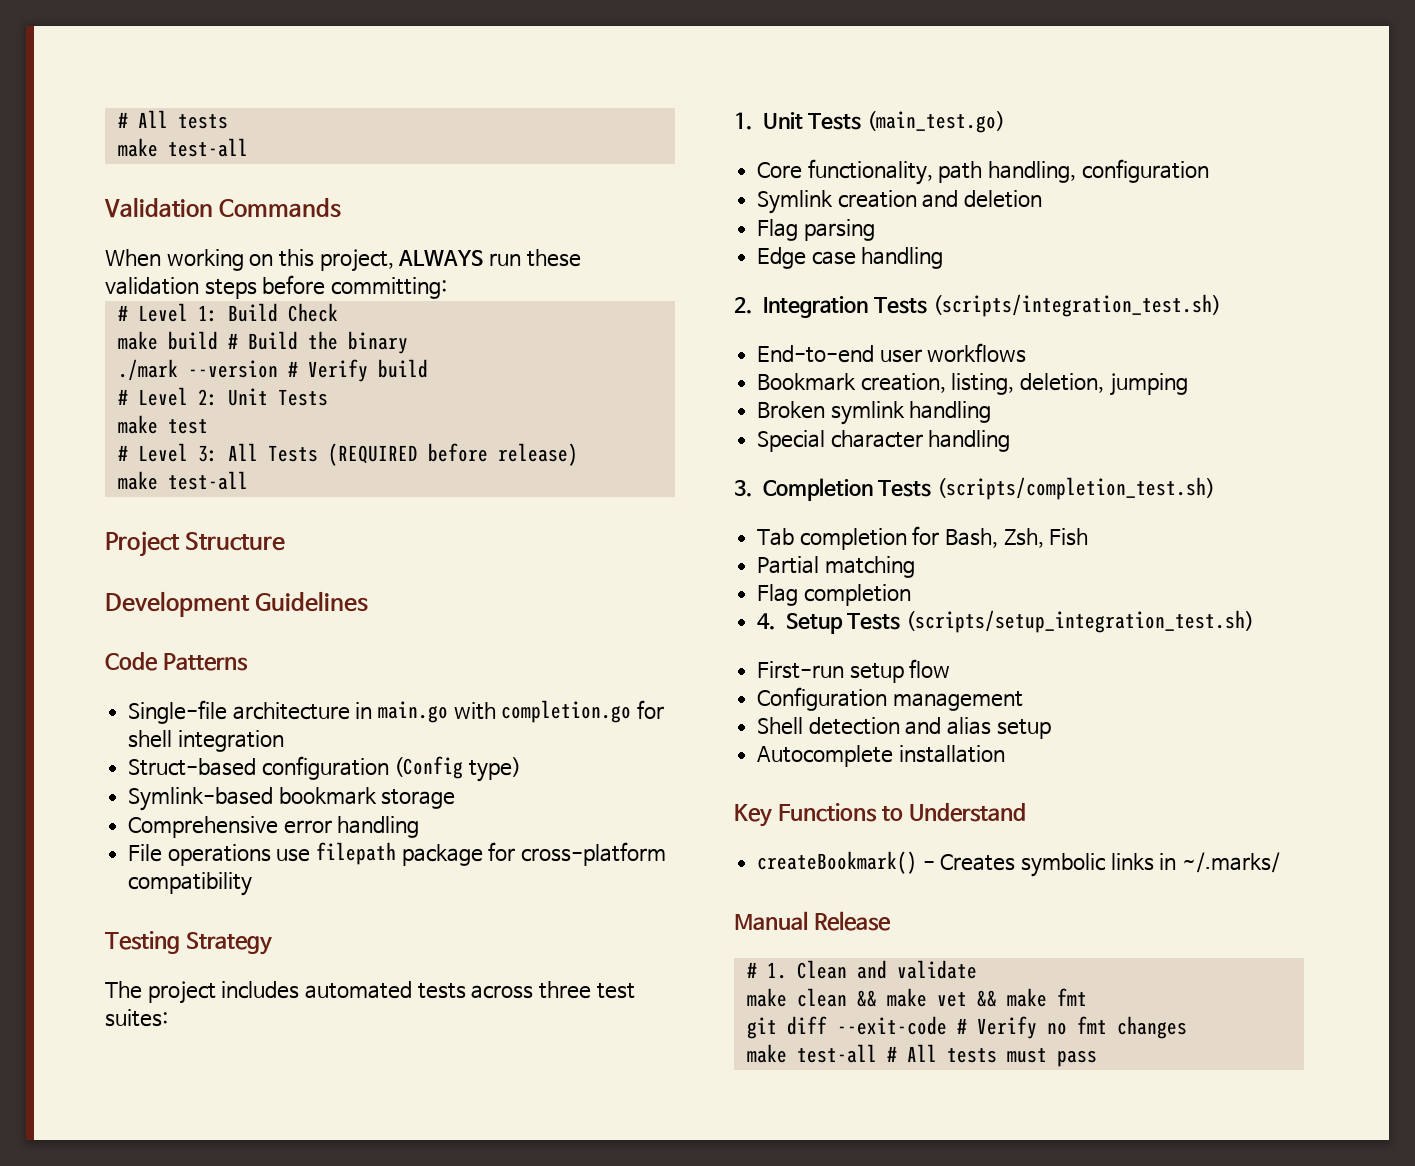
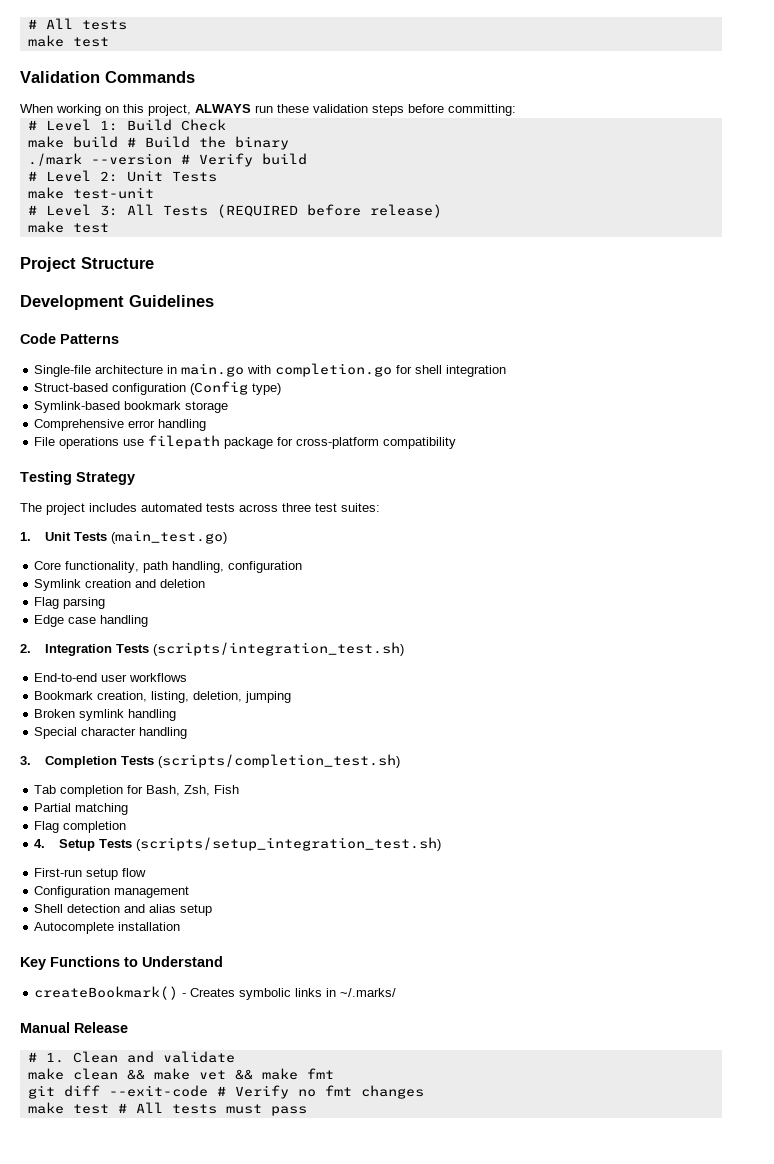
[167,138,248,157] test-all -> [72,37,109,47] test
[167,419,208,434] test -> [72,187,154,199] test-unit
[167,471,248,490] test-all -> [72,223,109,233] test
[796,1044,877,1063] test-all -> [72,1104,109,1114] test

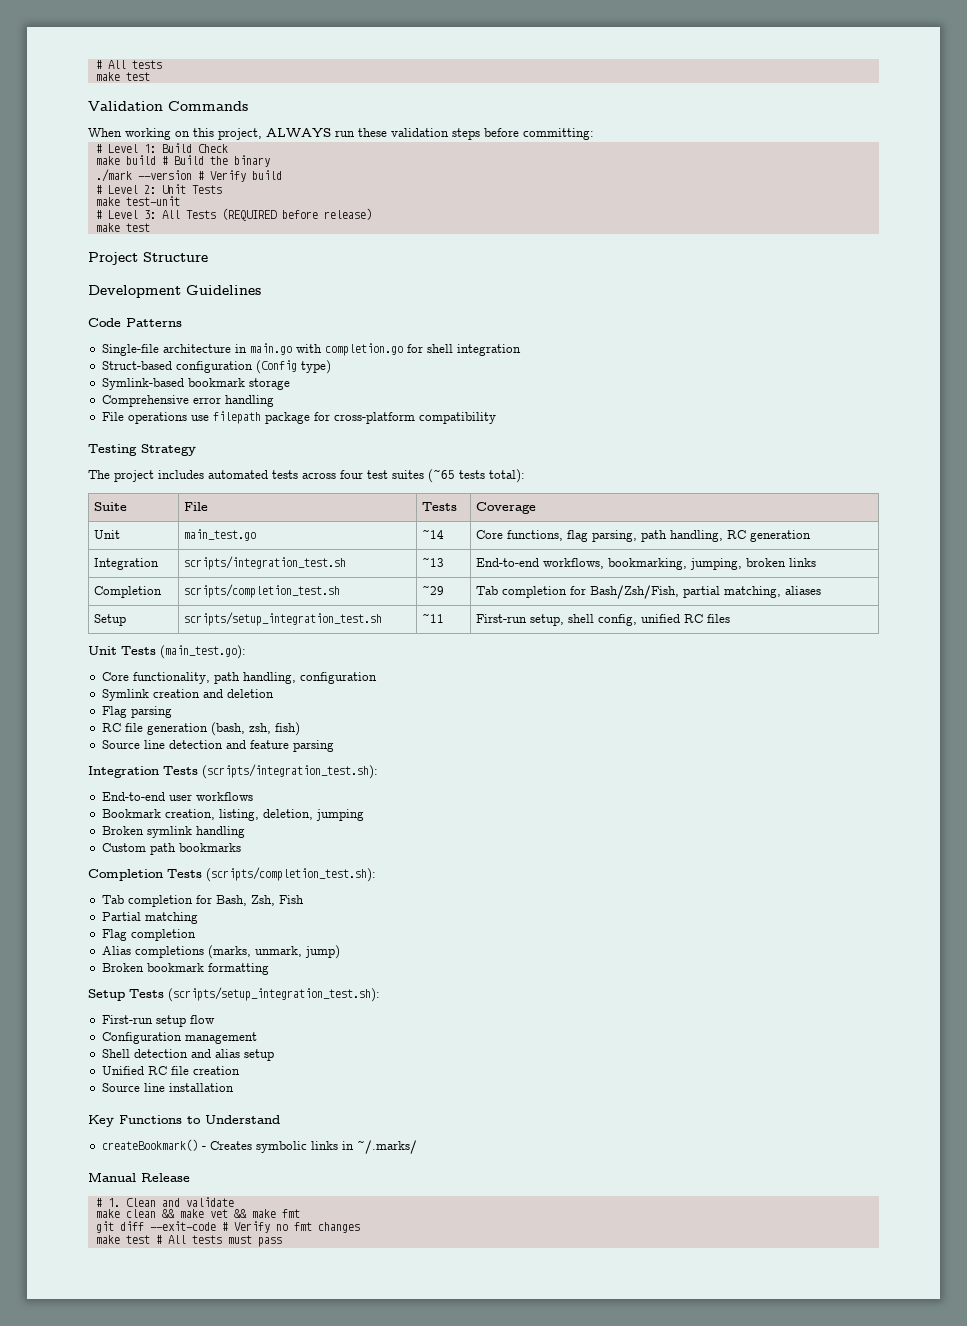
[282,503,380,512] [20,530,227,544] three test suites: // 1. Unit Tests (main_test.go) -> [340,469,525,483] [93,502,127,511] [183,502,208,511] [421,502,457,511] [475,502,536,514] [93,530,120,539] [183,529,256,541] [421,529,444,539] [475,530,811,542] [93,558,159,570] [183,556,346,570] [421,557,444,567] [475,558,816,570] [93,586,162,598] [183,584,340,598] [421,585,444,595] [475,585,821,599] [93,614,126,626] [183,612,382,626] [421,613,444,623] [475,614,730,626] [88,645,246,659] four test suites (~65 tests total): // Suite | File | Tests | Coverage // Unit | main_test.go | ~14 | Core functions, flag parsing, path handling, RC generation // Integration | scripts/integration_test.sh | ~13 | End-to-end workflows, bookmarking, jumping, broken links // Completion | scripts/completion_test.sh | ~29 | Tab completion for Bash/Zsh/Fish, partial matching, aliases // Setup | scripts/setup_integration_test.sh | ~11 | First-run setup, shell config, unified RC files // Unit Tests (main_test.go):
[34,615,149,627] [20,644,31,653] Edge case handling // 2. -> [101,722,300,736] [101,740,334,752] RC file generation (bash, zsh, fish) // Source line detection and feature parsing //
[152,642,404,656] (scripts/integration_test.sh) -> [202,764,378,779] (scripts/integration_test.sh):
[34,727,188,739] [20,756,31,765] Special character handling // 3. -> [101,843,241,855] Custom path bookmarks //
[157,754,400,768] (scripts/completion_test.sh) -> [206,867,376,882] (scripts/completion_test.sh):
[34,839,46,848] 4. -> [101,945,340,959] [101,963,269,975] Alias completions (marks, unmark, jump) // Broken bookmark formatting //
[135,837,441,851] (scripts/setup_integration_test.sh) -> [168,987,380,1002] (scripts/setup_integration_test.sh):
[34,922,115,934] Autocomplete -> [101,1066,240,1075] [101,1083,165,1092] Unified RC file creation // Source line

